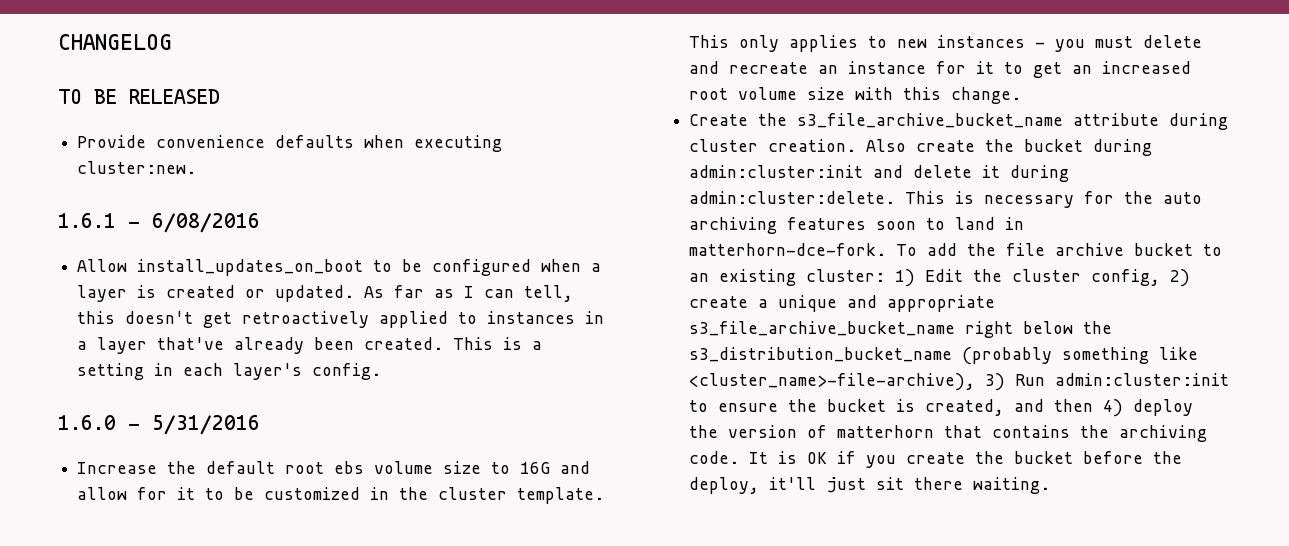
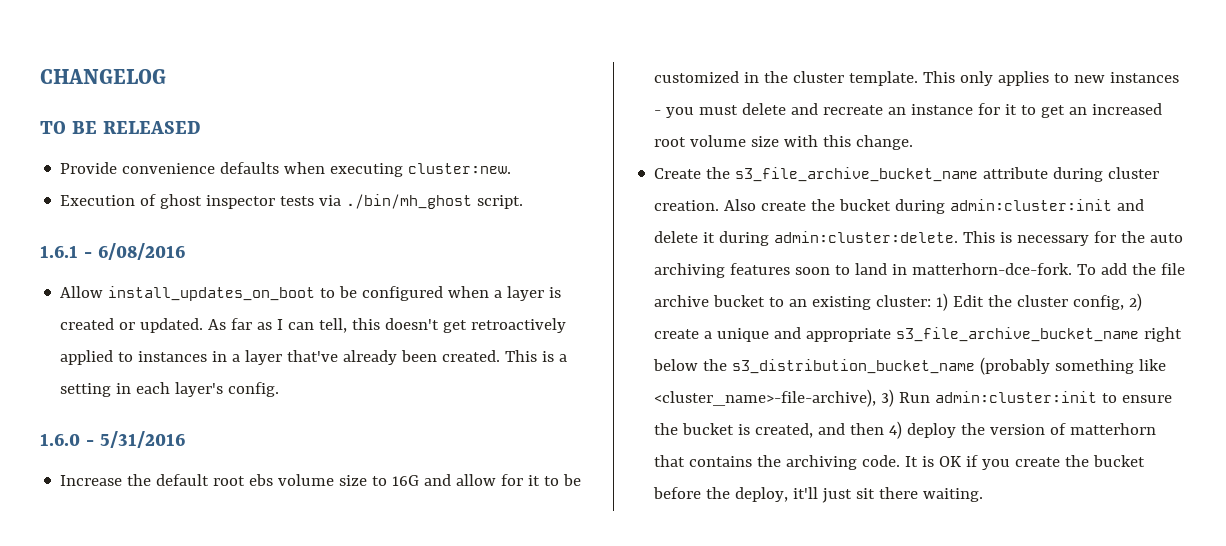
(197, 167) none -> [60,194,524,209] // Execution of ghost inspector tests via ./bin/mh_ghost script.

